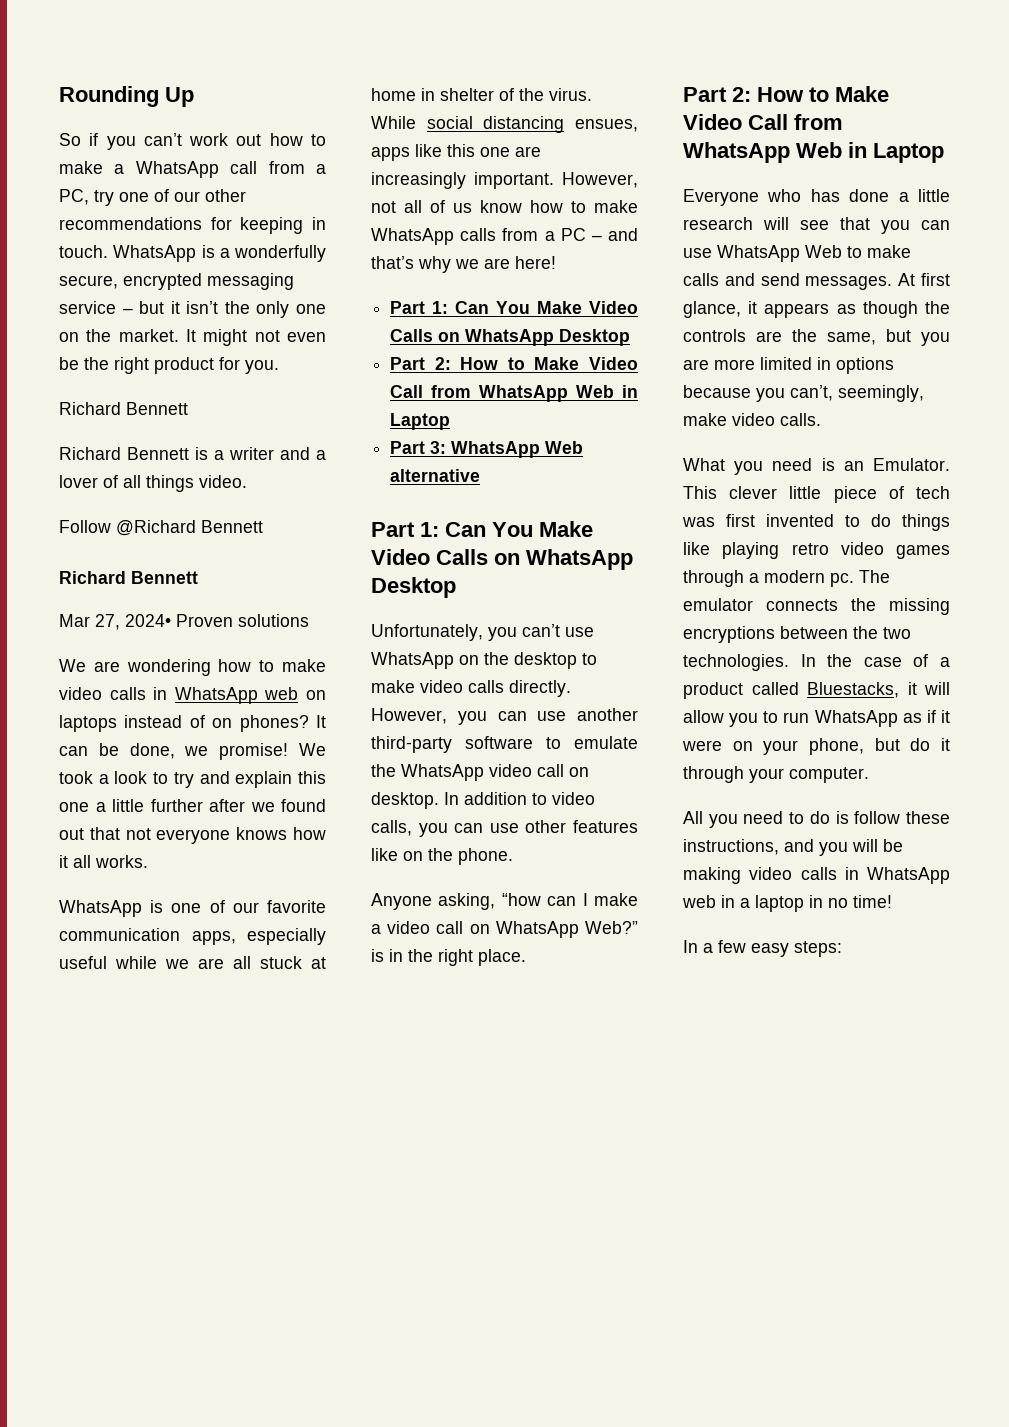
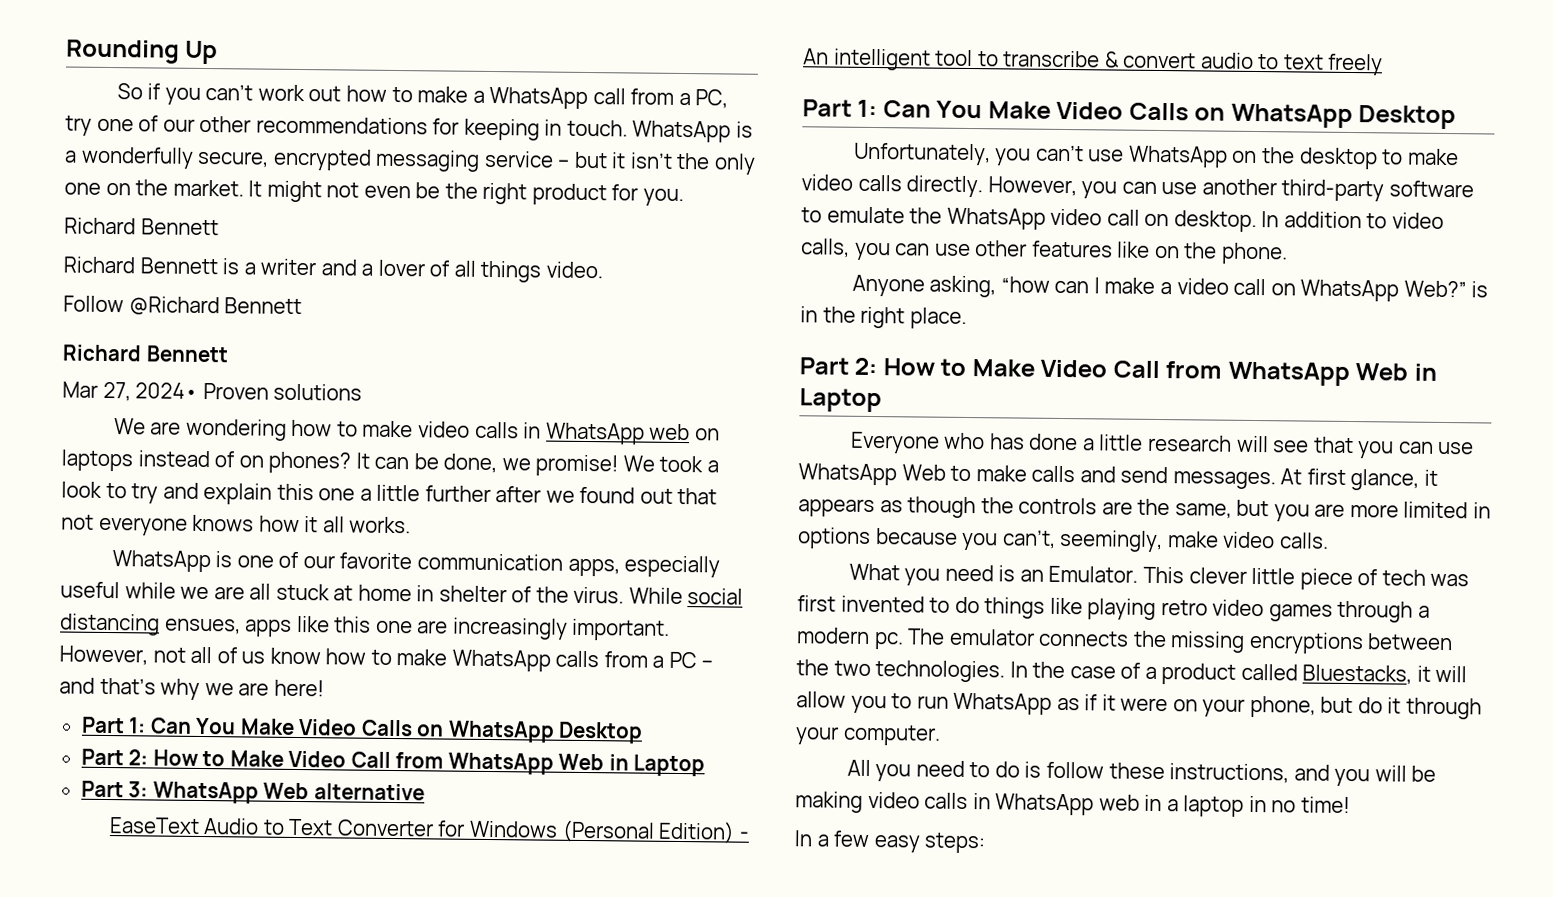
(481, 475) none -> [108,817,749,844] [803,48,1384,76] // EaseText Audio to Text Converter for Windows (Personal Edition) - An intelligent tool to transcribe & convert audio to text freely

